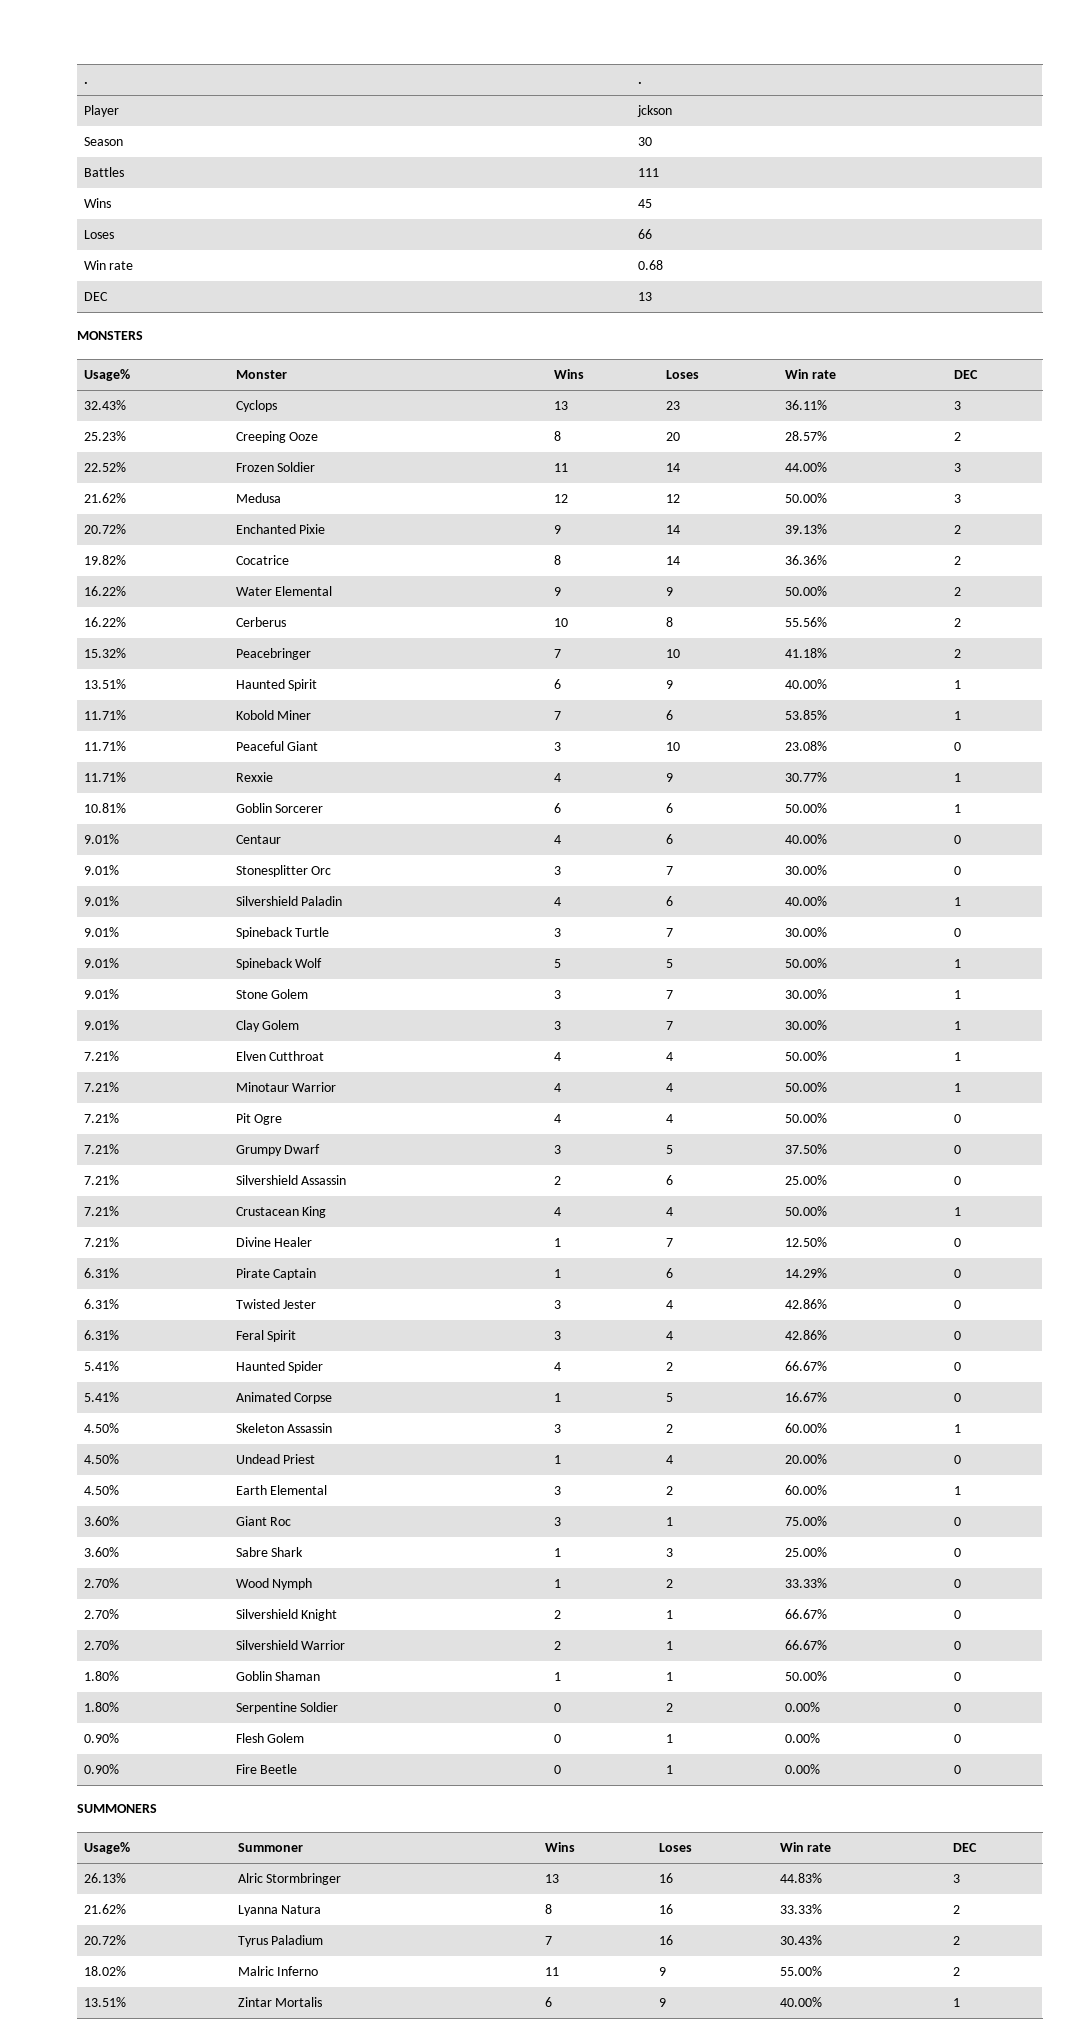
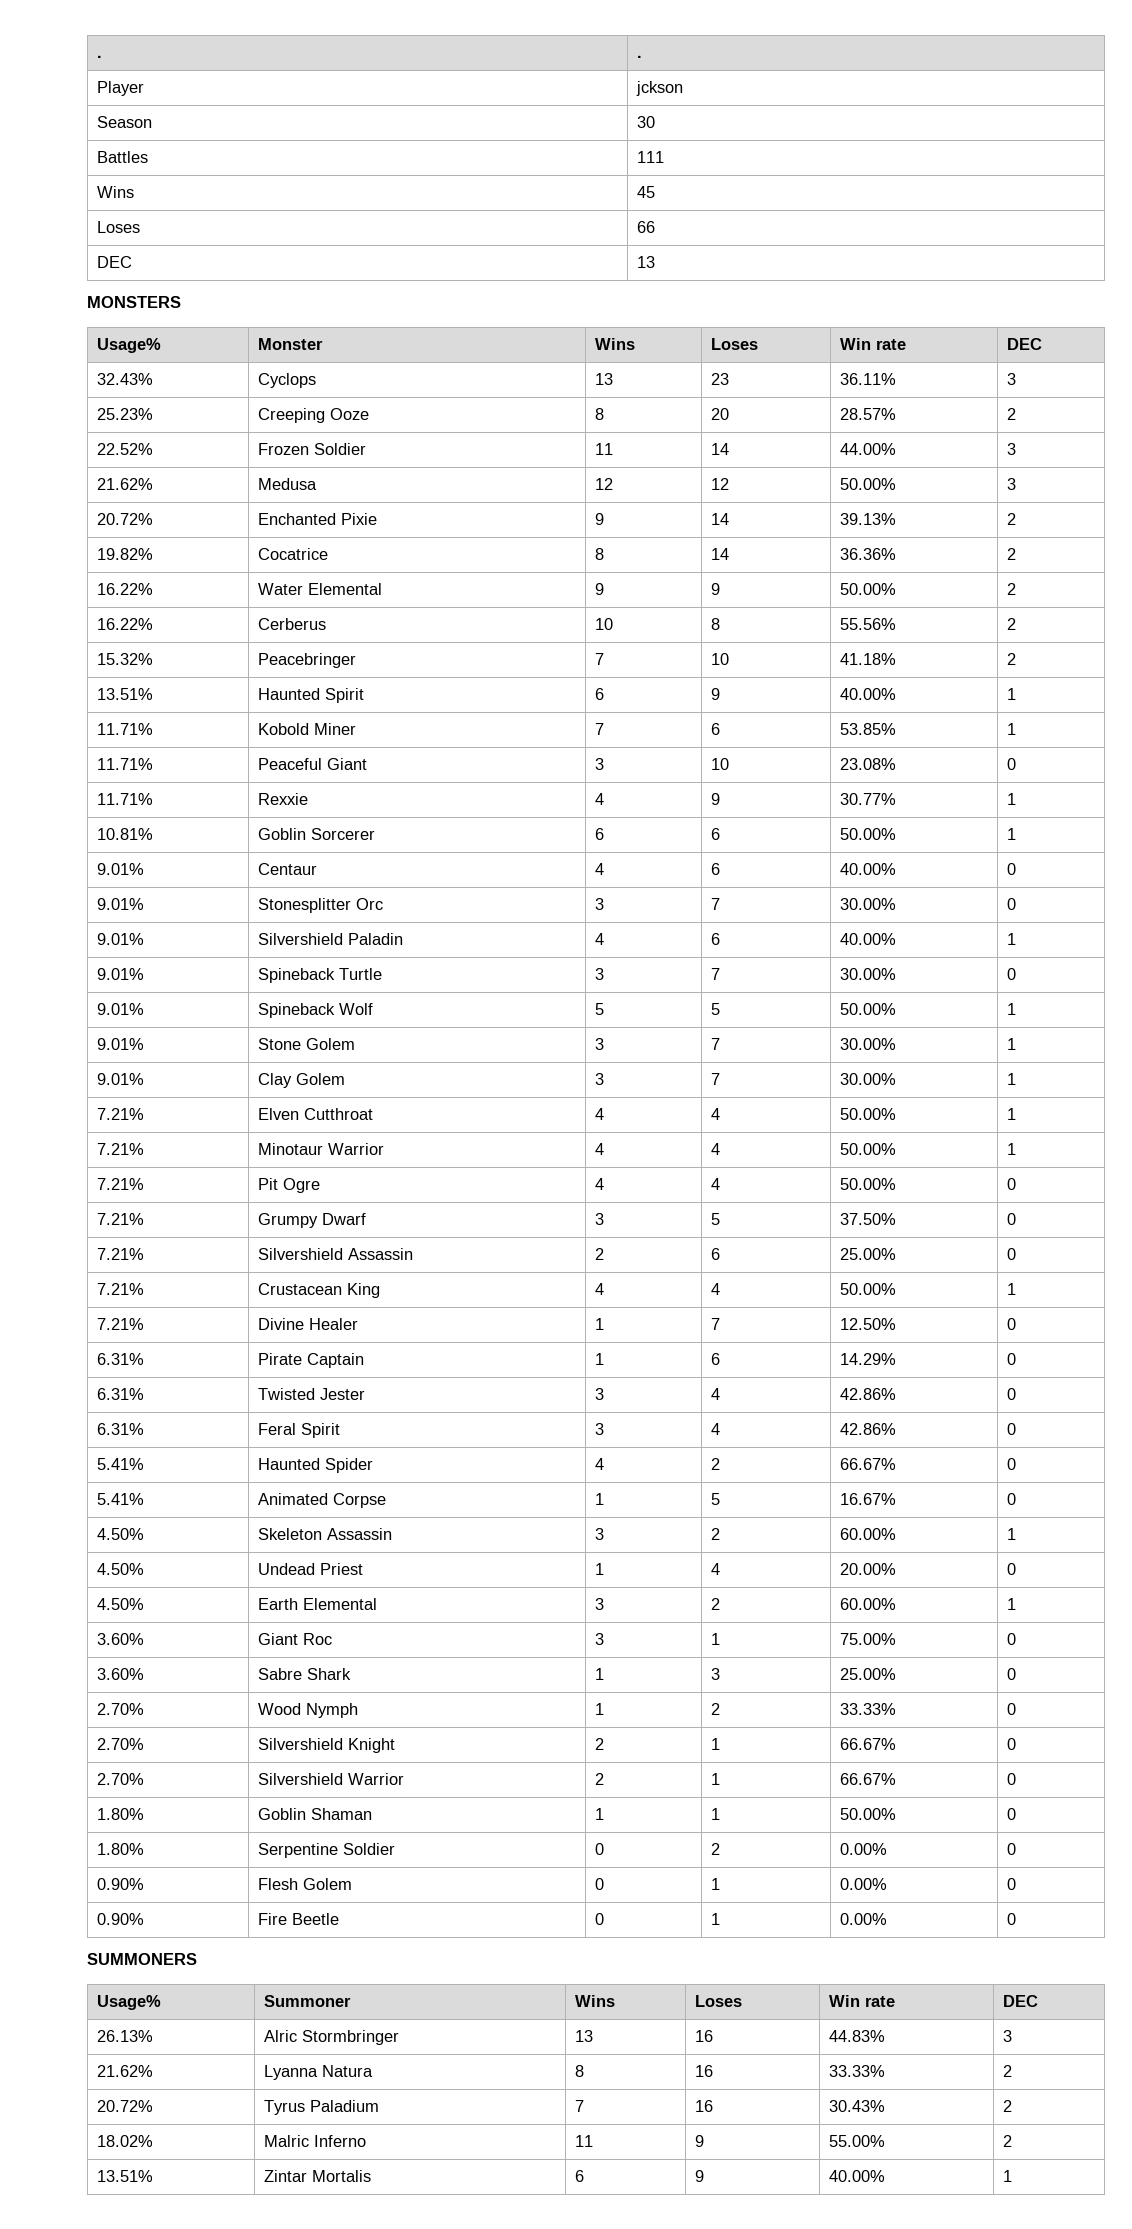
[83,260,134,270] [637,260,663,270] // Win rate | 0.68 -> (655, 227) none

